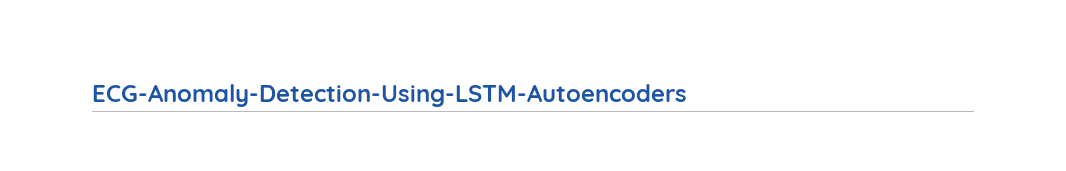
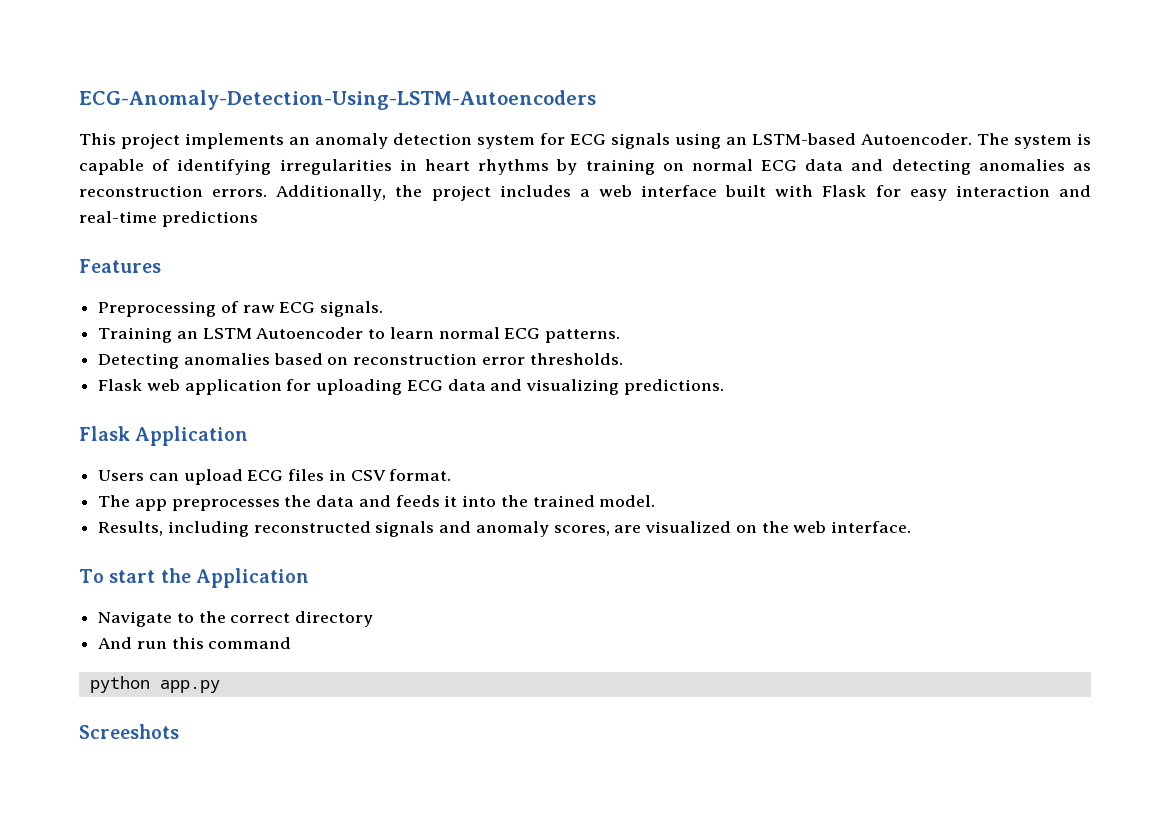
(687, 95) none -> [79,133,1091,149] [79,159,1091,175] [79,185,1091,201] [79,211,258,227] [79,259,161,273] [98,301,384,317] [98,327,621,343] [98,353,623,369] [98,379,724,395] [79,426,249,446] [98,469,452,485] [98,495,656,511] [98,521,911,537] [79,568,309,588] [98,611,374,627] [98,637,292,649] [89,676,220,693] [79,724,179,739] // This project implements an anomaly detection system for ECG signals using an LSTM-based Autoencoder. The system is capable of identifying irregularities in heart rhythms by training on normal ECG data and detecting anomalies as reconstruction errors. Additionally, the project includes a web interface built with Flask for easy interaction and real-time predictions // Features // Preprocessing of raw ECG signals. // Training an LSTM Autoencoder to learn normal ECG patterns. // Detecting anomalies based on reconstruction error thresholds. // Flask web application for uploading ECG data and visualizing predictions. // Flask Application // Users can upload ECG files in CSV format. // The app preprocesses the data and feeds it into the trained model. // Results, including reconstructed signals and anomaly scores, are visualized on the web interface. // To start the Application // Navigate to the correct directory // And run this command // python app.py // Screeshots

